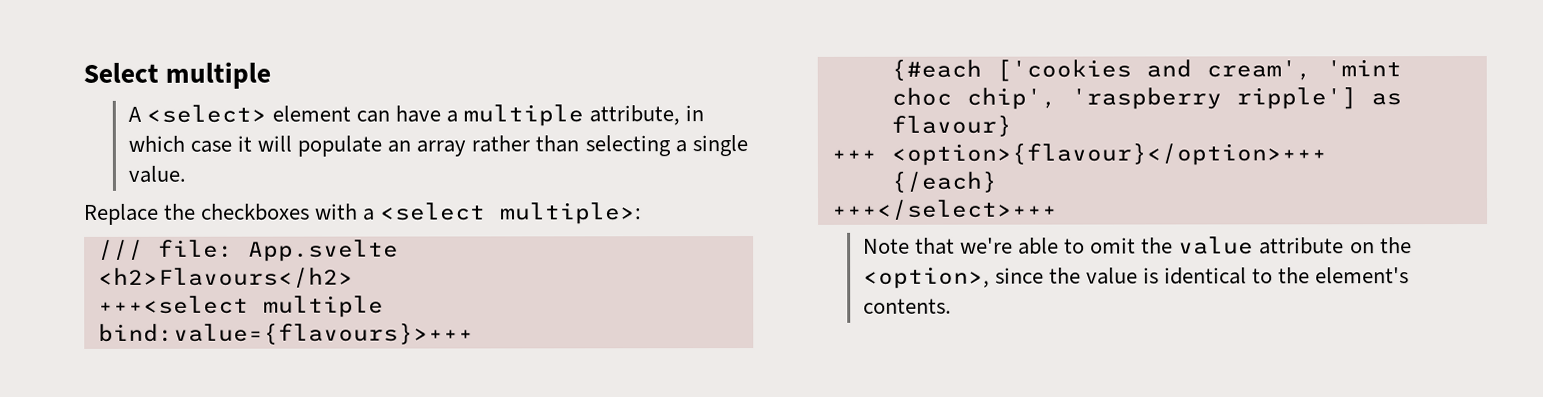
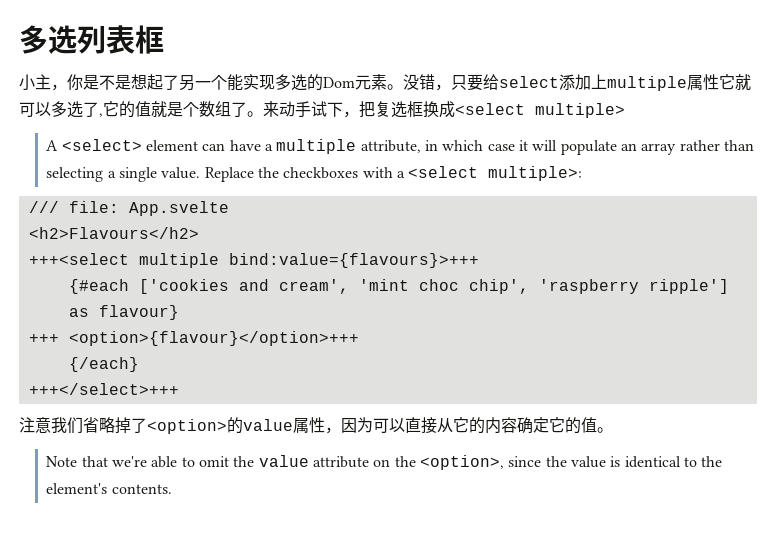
[83,61,272,89] Select multiple -> [19,25,164,54] [19,74,751,91] [19,101,625,118] 多选列表框 // 小主，你是不是想起了另一个能实现多选的Dom元素。没错，只要给select添加上multiple属性它就可以多选了,它的值就是个数组了。来动手试下，把复选框换成<select multiple>
(186, 174) // -> (201, 173) none
(1058, 209) none -> [19,417,613,434] // 注意我们省略掉了<option>的value属性，因为可以直接从它的内容确定它的值。

